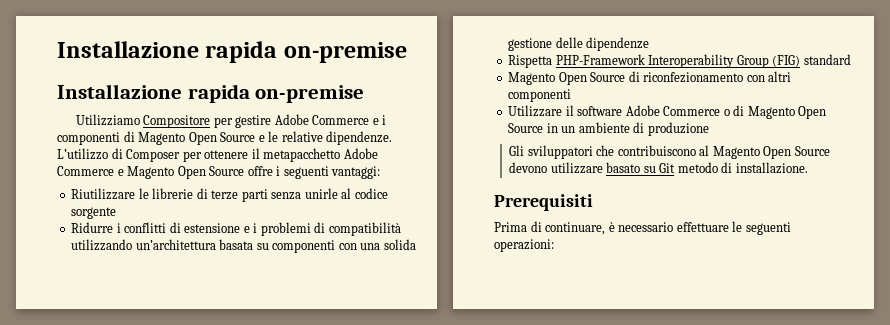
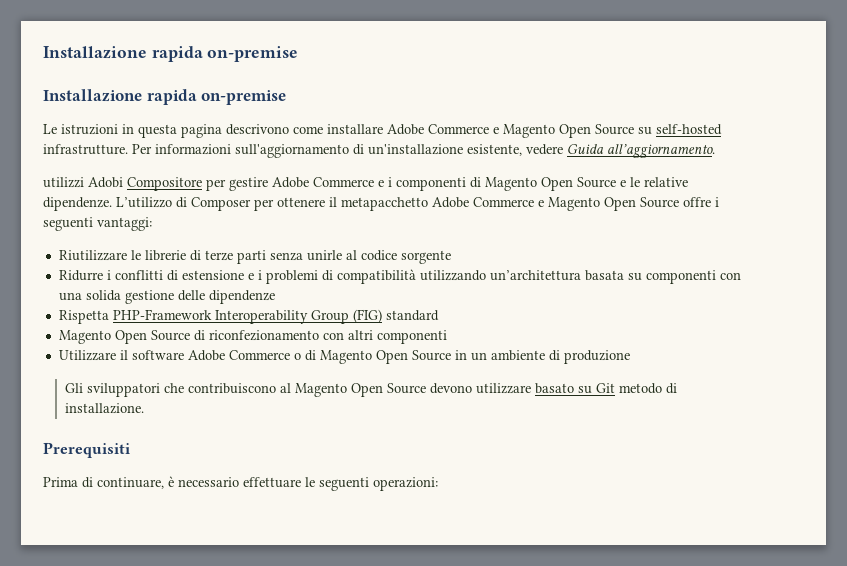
[75,114,140,126] Utilizziamo -> [43,124,722,138] [43,144,715,158] [43,177,123,188] Le istruzioni in questa pagina descrivono come installare Adobe Commerce e Magento Open Source su self-hosted infrastrutture. Per informazioni sull'aggiornamento di un'installazione esistente, vedere Guida all’aggiornamento. // utilizzi Adobi

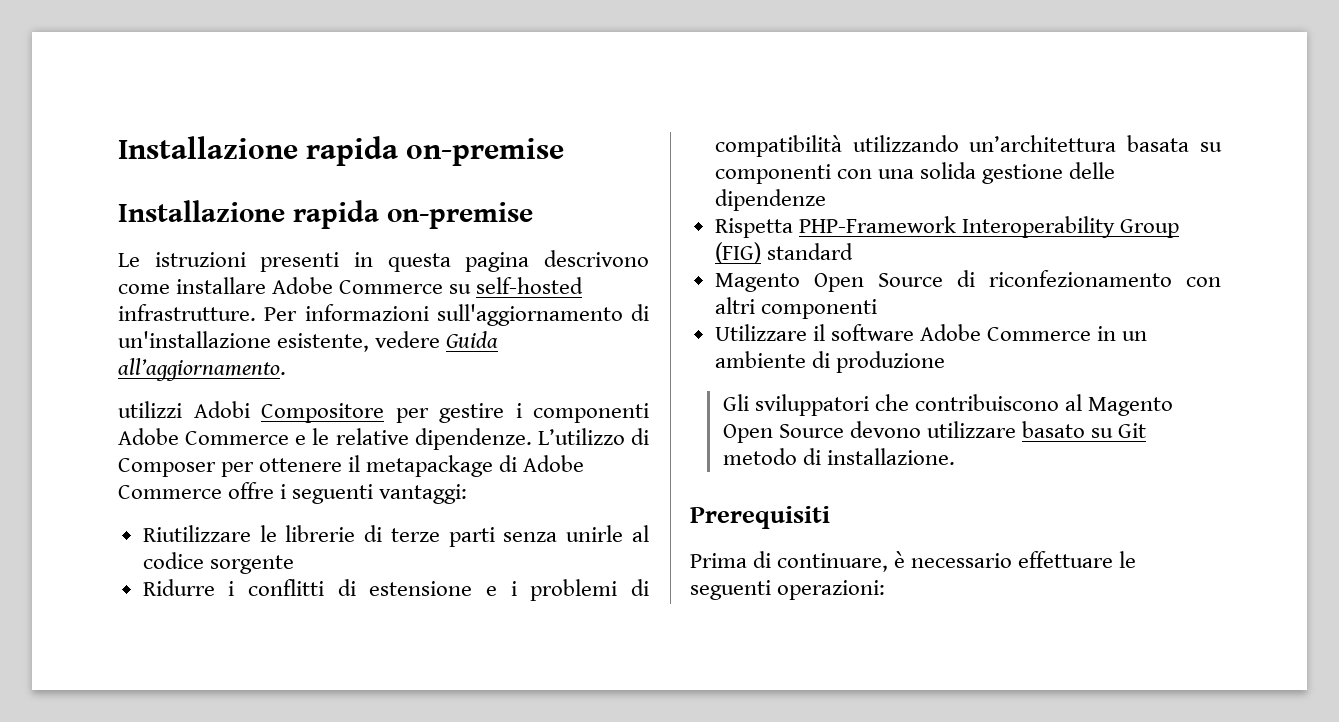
(118, 129) none -> [260,252,340,272] presenti
[493,124,634,138] e Magento Open Source -> (444, 287) none
[272,177,626,191] Adobe Commerce e i componenti di Magento Open Source e -> [515,403,649,423] [118,428,307,445] i componenti Adobe Commerce e
[341,197,679,211] metapacchetto Adobe Commerce e Magento Open Source -> [366,455,585,477] [118,485,222,499] metapackage di Adobe Commerce
[293,350,451,364] o di Magento Open Source -> (1092, 334) none

